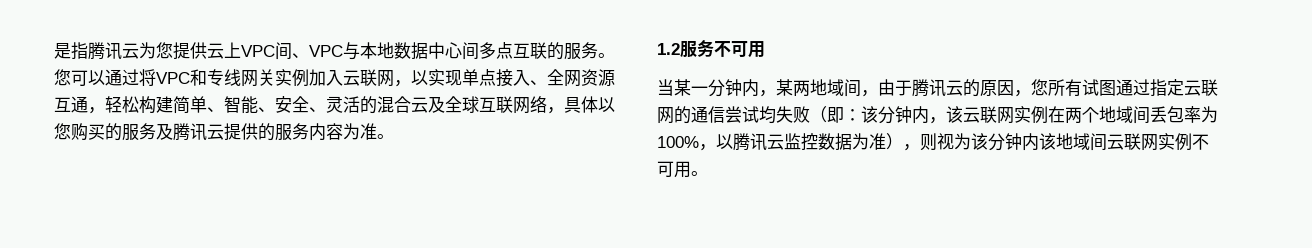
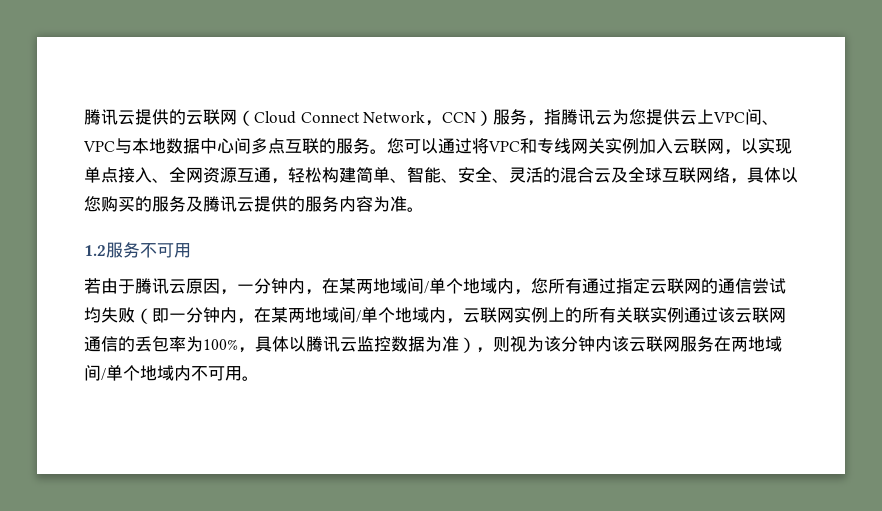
[54,43,71,59] 是 -> [84,109,545,126] 腾讯云提供的云联网（Cloud Connect Network，CCN）服务，
[657,79,1014,97] 当某一分钟内，某两地域间，由于腾讯云的原因 -> [84,278,514,295] 若由于腾讯云原因，一分钟内，在某两地域间/单个地域内
[1082,79,1116,96] 试图 -> (582, 286) none
[844,106,1150,124] ：该分钟内，该云联网实例在两个地域间 -> [169,307,786,324] [84,336,135,352] 一分钟内，在某两地域间/单个地域内，云联网实例上的所有关联实例通过该云联网通信的
(716, 147) none -> [255,336,289,352] 具体
[1056,133,1192,151] 地域间云联网实例 -> [629,336,782,352] [84,365,191,381] 云联网服务在两地域间/单个地域内

